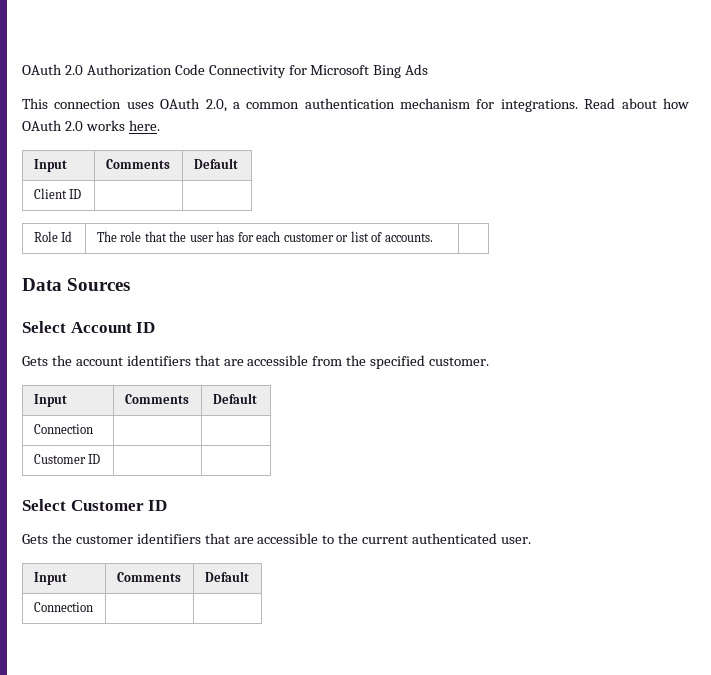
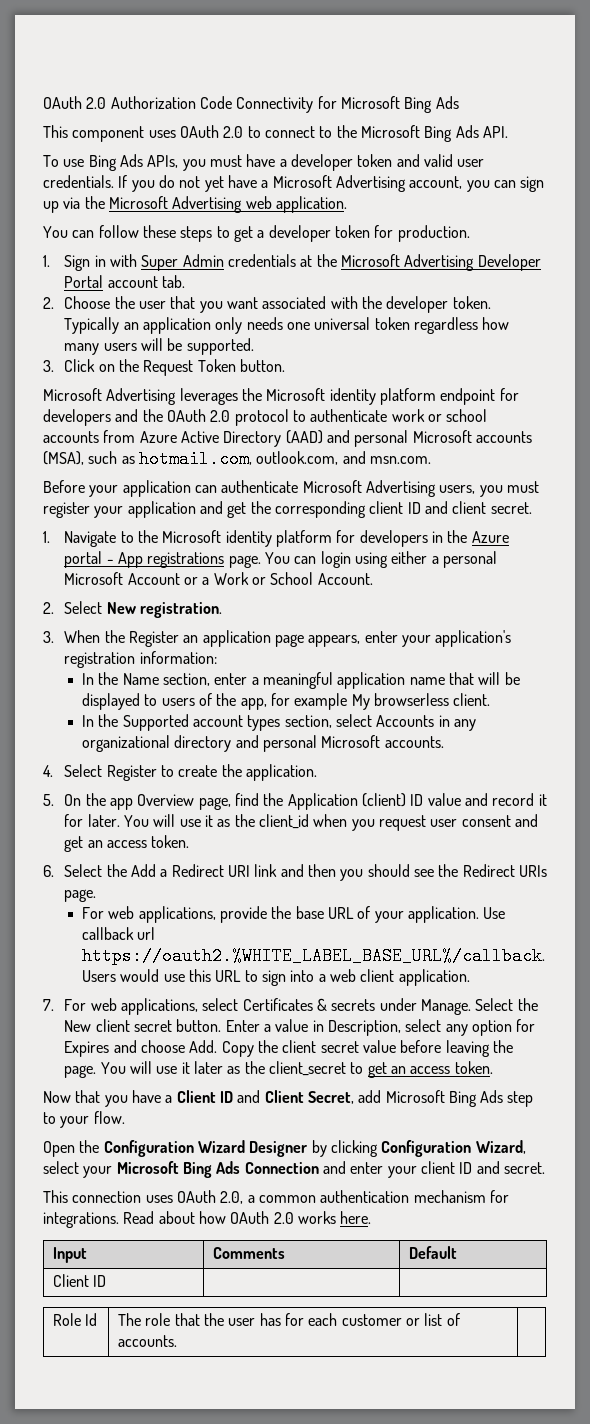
(429, 69) none -> [43,125,508,142] [43,154,485,171] [43,175,545,192] [43,196,347,213] [43,225,470,242] [43,254,541,271] [64,275,186,288] [43,296,491,313] [64,317,510,334] [64,338,254,355] [43,359,285,376] [43,388,519,405] [43,409,488,426] [43,430,532,447] [43,450,431,468] [43,480,539,497] [43,501,532,518] [43,530,509,547] [64,551,497,568] [64,572,373,585] [43,601,223,618] [43,630,512,647] [64,651,217,668] [82,672,520,689] [82,693,491,710] [82,714,476,731] [82,735,444,752] [43,764,318,781] [43,793,547,810] [64,814,538,831] [64,835,190,852] [43,864,547,881] [64,889,97,902] [82,906,506,923] [82,927,156,940] [82,947,546,965] [82,969,470,986] [43,998,538,1015] [64,1019,536,1036] [64,1040,513,1057] [64,1061,493,1078] [43,1090,534,1107] [43,1111,125,1128] [43,1140,526,1157] [43,1161,545,1178] // This component uses OAuth 2.0 to connect to the Microsoft Bing Ads API. // To use Bing Ads APIs, you must have a developer token and valid user credentials. If you do not yet have a Microsoft Advertising account, you can sign up via the Microsoft Advertising web application. // You can follow these steps to get a developer token for production. // 1. Sign in with Super Admin credentials at the Microsoft Advertising Developer Portal account tab. // 2. Choose the user that you want associated with the developer token. Typically an application only needs one universal token regardless how many users will be supported. // 3. Click on the Request Token button. // Microsoft Advertising leverages the Microsoft identity platform endpoint for developers and the OAuth 2.0 protocol to authenticate work or school accounts from Azure Active Directory (AAD) and personal Microsoft accounts (MSA), such as hotmail.com, outlook.com, and msn.com. // Before your application can authenticate Microsoft Advertising users, you must register your application and get the corresponding client ID and client secret. // 1. Navigate to the Microsoft identity platform for developers in the Azure portal - App registrations page. You can login using either a personal Microsoft Account or a Work or School Account. // 2. Select New registration. // 3. When the Register an application page appears, enter your application's registration information: // In the Name section, enter a meaningful application name that will be displayed to users of the app, for example My browserless client. // In the Supported account types section, select Accounts in any organizational directory and personal Microsoft accounts. // 4. Select Register to create the application. // 5. On the app Overview page, find the Application (client) ID value and record it for later. You will use it as the client_id when you request user consent and get an access token. // 6. Select the Add a Redirect URI link and then you should see the Redirect URIs page. // For web applications, provide the base URL of your application. Use callback url https://oauth2.%WHITE_LABEL_BASE_URL%/callback. Users would use this URL to sign into a web client application. // 7. For web applications, select Certificates & secrets under Manage. Select the New client secret button. Enter a value in Description, select any option for Expires and choose Add. Copy the client secret value before leaving the page. You will use it later as the client_secret to get an access token. // Now that you have a Client ID and Client Secret, add Microsoft Bing Ads step to your flow. // Open the Configuration Wizard Designer by clicking Configuration Wizard, select your Microsoft Bing Ads Connection and enter your client ID and secret.
[22,278,131,291] [22,321,156,333] [22,355,490,369] [33,394,67,407] [124,394,189,404] [212,393,257,404] [33,424,93,434] [33,454,101,464] [22,499,168,511] [22,533,532,544] [33,572,67,585] [116,572,181,582] [204,571,249,582] [33,602,93,612] // Data Sources // Select Account ID // Gets the account identifiers that are accessible from the specified customer. // Input | Comments | Default // Connection | | // Customer ID | | // Select Customer ID // Gets the customer identifiers that are accessible to the current authenticated user. // Input | Comments | Default // Connection | | -> (178, 1341) none

